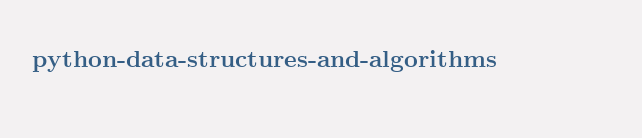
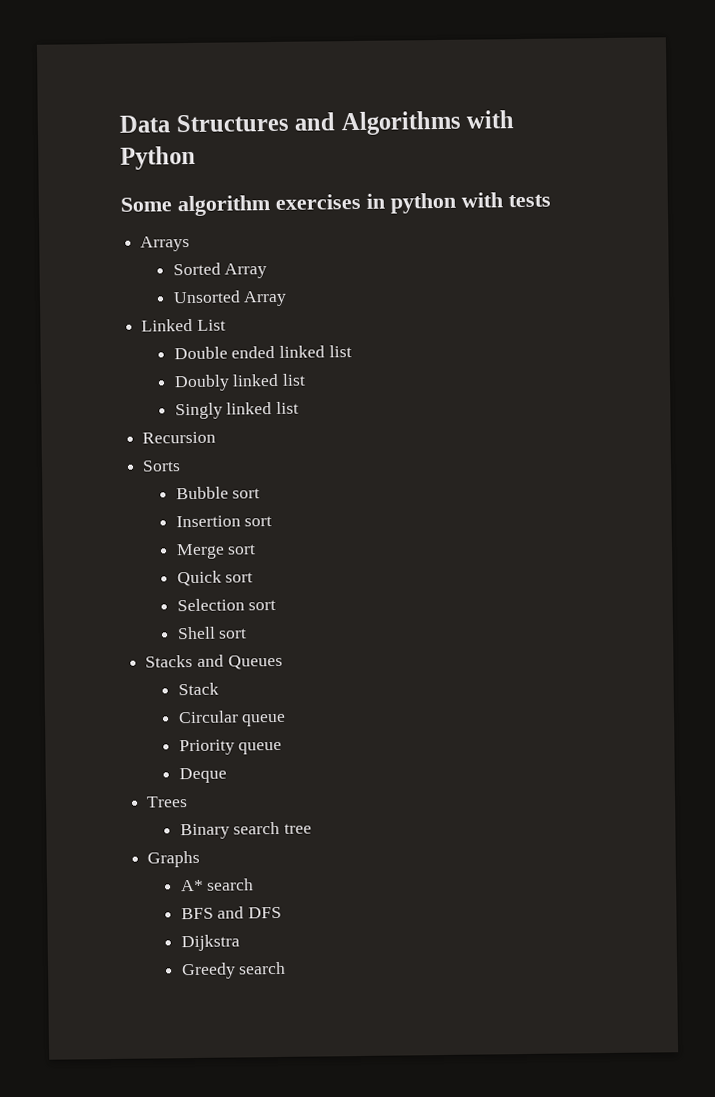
[32,50,497,72] python-data-structures-and-algorithms -> [119,110,515,136] [120,145,196,170] [120,192,551,217] [140,235,191,252] [172,262,268,279] [172,290,288,307] [141,318,226,332] [173,345,352,360] [173,373,307,392] [174,401,300,420] [142,431,217,444] [142,460,182,472] [175,486,261,500] [175,515,273,528] [175,543,257,560] [176,570,254,587] [176,598,277,612] [176,626,248,640] [145,654,283,670] [177,682,219,696] [177,710,287,727] [178,739,283,756] [178,767,227,784] [146,796,189,808] [179,821,313,840] [147,850,201,868] [179,878,255,892] [180,906,283,920] [180,934,240,952] [180,961,287,980] Data Structures and Algorithms with Python // Some algorithm exercises in python with tests // Arrays // Sorted Array // Unsorted Array // Linked List // Double ended linked list // Doubly linked list // Singly linked list // Recursion // Sorts // Bubble sort // Insertion sort // Merge sort // Quick sort // Selection sort // Shell sort // Stacks and Queues // Stack // Circular queue // Priority queue // Deque // Trees // Binary search tree // Graphs // A* search // BFS and DFS // Dijkstra // Greedy search

